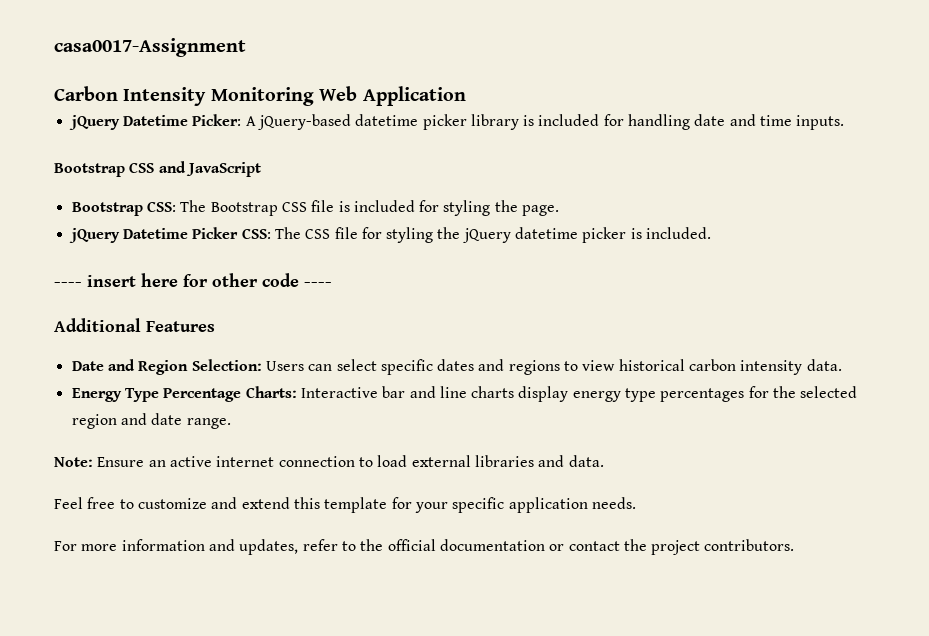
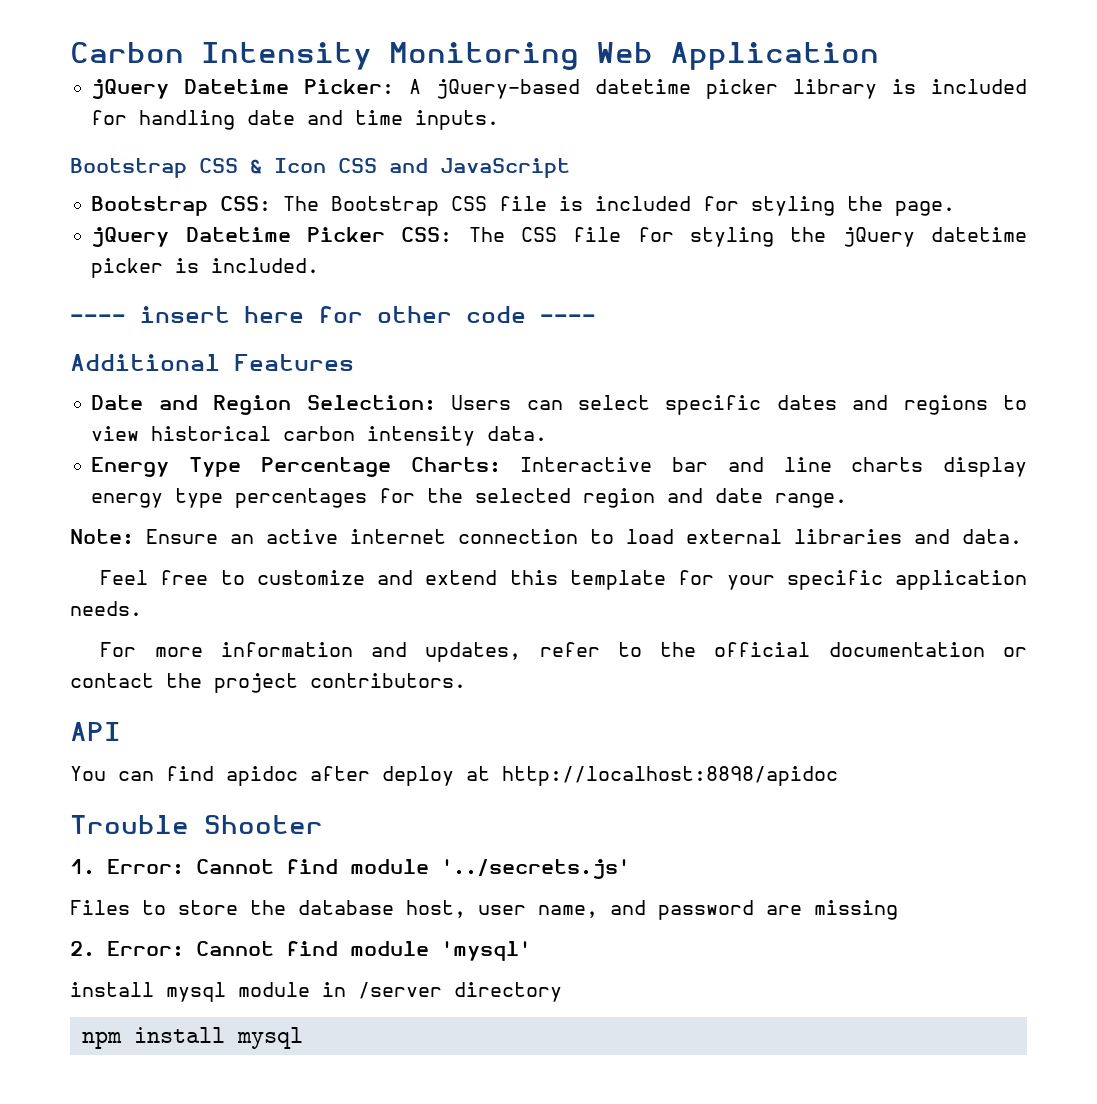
[54,38,246,57] casa0017-Assignment // -> (70, 52) none
(155, 167) none -> [250,158,377,174] & Icon CSS
(795, 545) none -> [70,722,121,741] [70,766,838,786] [70,815,323,834] [70,859,630,879] [70,900,898,920] [70,941,531,961] [70,982,562,1002] [81,1027,303,1049] // API // You can find apidoc after deploy at http://localhost:8898/apidoc // Trouble Shooter // 1. Error: Cannot find module '../secrets.js' // Files to store the database host, user name, and password are missing // 2. Error: Cannot find module 'mysql' // install mysql module in /server directory // npm install mysql

